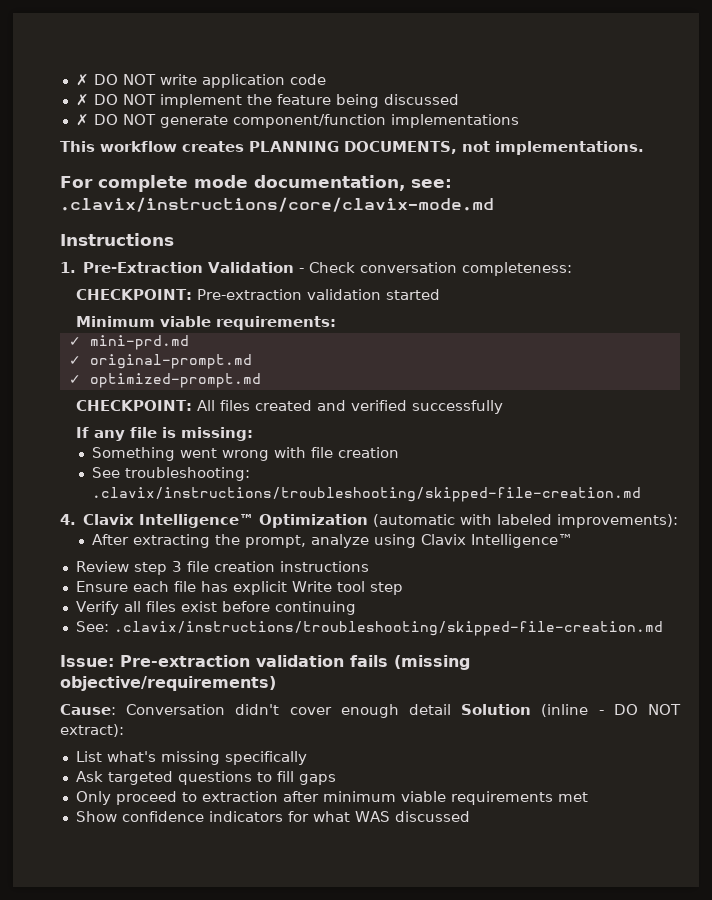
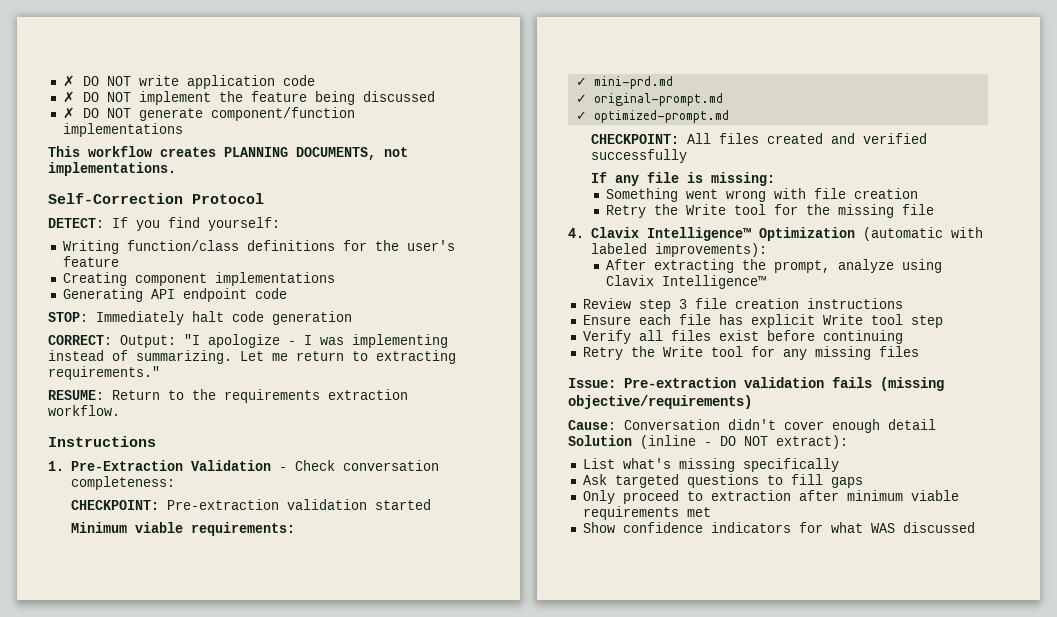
[60,175,452,192] [60,197,494,212] For complete mode documentation, see: .clavix/instructions/core/clavix-mode.md -> [48,193,264,204] [48,217,280,231] [62,240,455,254] [62,256,119,267] [62,272,335,286] [62,288,287,302] [48,311,352,325] [48,334,448,348] [48,350,456,364] [48,366,160,380] [48,389,408,403] [48,405,120,416] Self-Correction Protocol // DETECT: If you find yourself: // Writing function/class definitions for the user's feature // Creating component implementations // Generating API endpoint code // STOP: Immediately halt code generation // CORRECT: Output: "I apologize - I was implementing instead of summarizing. Let me return to extracting requirements." // RESUME: Return to the requirements extraction workflow.
[92,467,251,481] [92,487,642,502] See troubleshooting: .clavix/instructions/troubleshooting/skipped-file-creation.md -> [605,204,934,218] Retry the Write tool for the missing file
[75,621,663,636] See: .clavix/instructions/troubleshooting/skipped-file-creation.md -> [582,346,919,360] Retry the Write tool for any missing files

